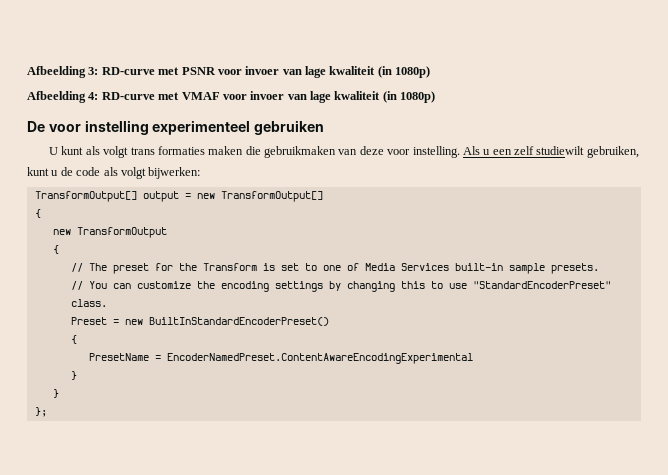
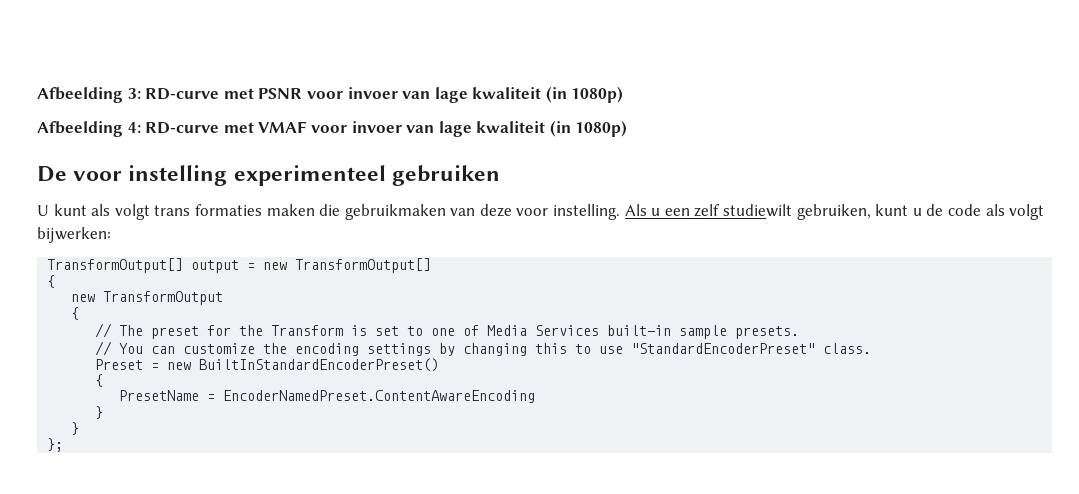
[166,353,473,364] EncoderNamedPreset.ContentAwareEncodingExperimental -> [223,390,536,403] EncoderNamedPreset.ContentAwareEncoding

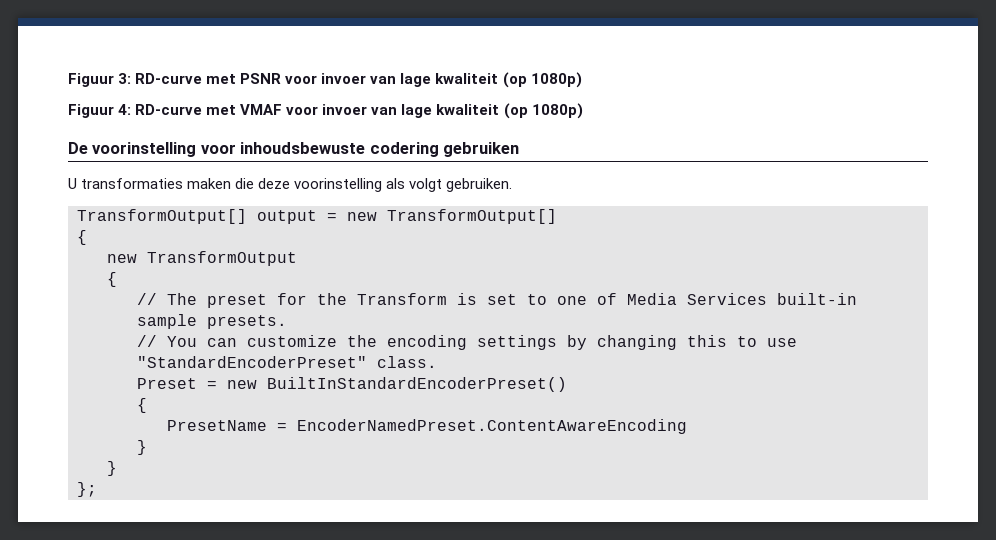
[37,87,123,103] Afbeelding -> [68,73,114,87] Figuur
[545,86,624,103] [37,121,123,137] (in 1080p) // Afbeelding -> [502,72,582,88] [68,104,114,118] (op 1080p) // Figuur
[549,120,571,137] (in -> [503,103,528,119] (op
[73,165,500,186] [37,204,1045,220] [37,227,111,243] voor instelling experimenteel gebruiken // U kunt als volgt trans formaties maken die gebruikmaken van deze voor instelling. Als u een zelf studiewilt gebruiken, kunt u de code als volgt bijwerken: -> [92,142,520,157] [68,178,513,192] voorinstelling voor inhoudsbewuste codering gebruiken // U transformaties maken die deze voorinstelling als volgt gebruiken.

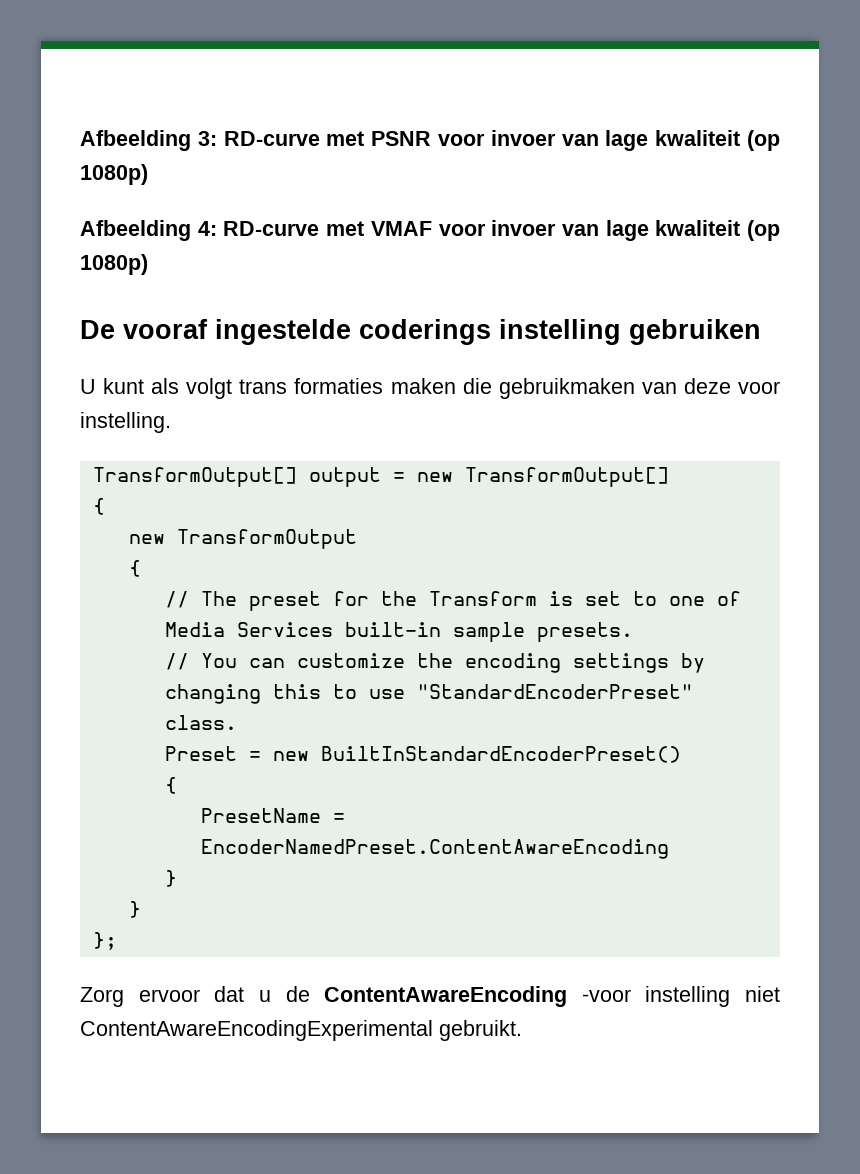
[68,73,114,87] Figuur -> [80,130,191,151] Afbeelding
[68,104,114,118] Figuur -> [80,220,191,241] Afbeelding
[92,142,520,157] [68,178,513,192] voorinstelling voor inhoudsbewuste codering gebruiken // U transformaties maken die deze voorinstelling als volgt gebruiken. -> [123,319,761,345] [80,378,781,399] [80,412,171,433] vooraf ingestelde coderings instelling gebruiken // U kunt als volgt trans formaties maken die gebruikmaken van deze voor instelling.
(97, 489) none -> [80,986,780,1007] [80,1020,522,1041] // Zorg ervoor dat u de ContentAwareEncoding -voor instelling niet ContentAwareEncodingExperimental gebruikt.

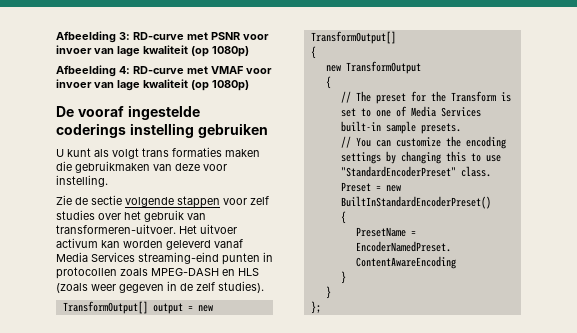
(171, 422) none -> [56,195,269,208] [56,210,206,222] [56,224,237,234] [56,238,243,250] [56,252,273,265] [56,267,259,279] [56,281,264,293] // Zie de sectie volgende stappen voor zelf studies over het gebruik van transformeren-uitvoer. Het uitvoer activum kan worden geleverd vanaf Media Services streaming-eind punten in protocollen zoals MPEG-DASH en HLS (zoals weer gegeven in de zelf studies).
[80,986,780,1007] [80,1020,522,1041] // Zorg ervoor dat u de ContentAwareEncoding -voor instelling niet ContentAwareEncodingExperimental gebruikt. -> (321, 307) none

